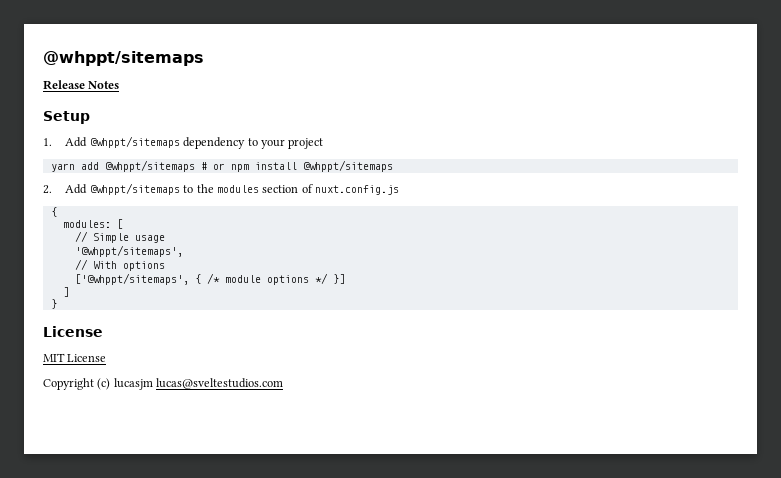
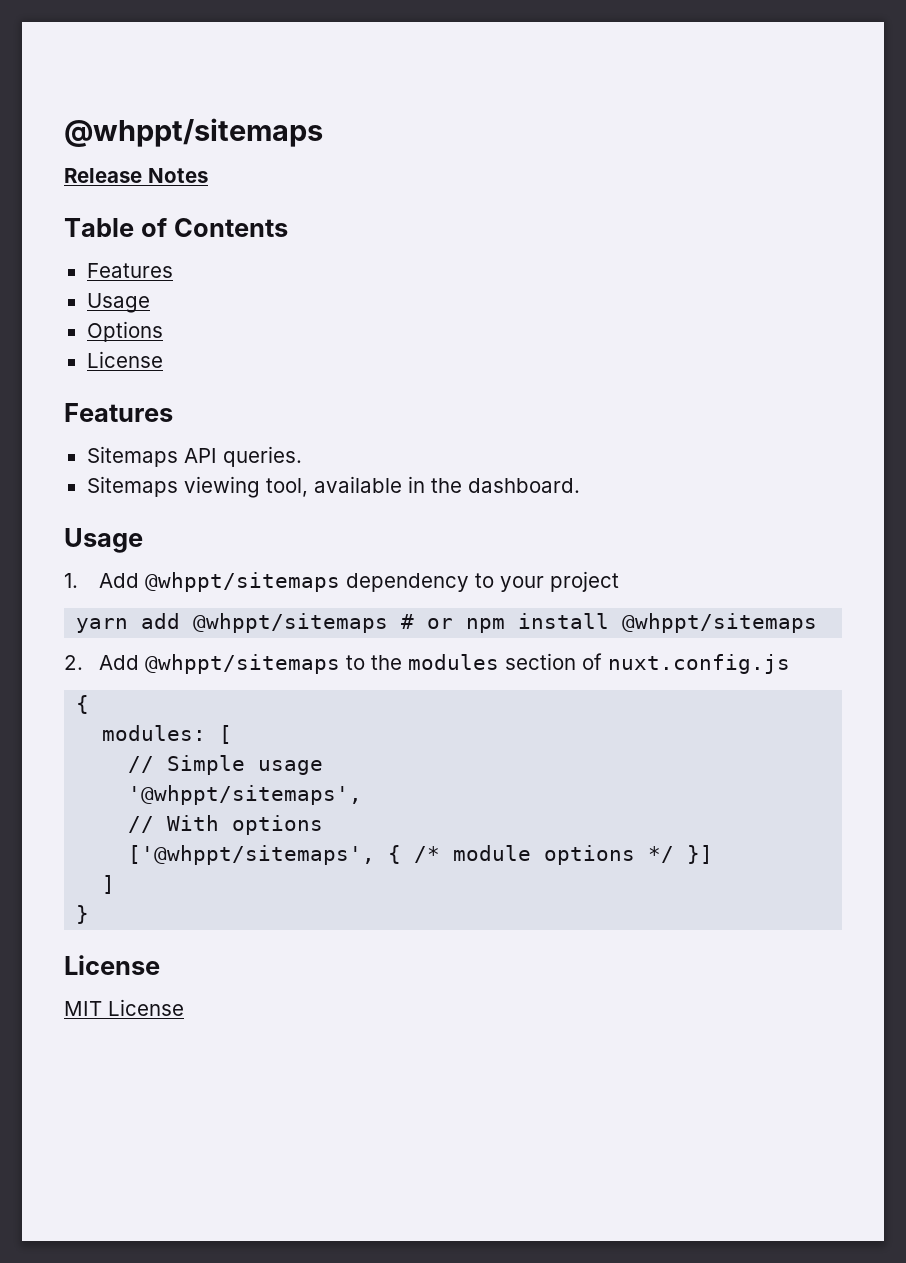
[43,111,90,124] Setup -> [64,218,288,237] [86,263,173,278] [86,293,150,313] [86,321,163,342] [86,351,163,368] [64,403,173,422] [86,446,302,467] [86,476,580,498] [64,528,143,553] Table of Contents // Features // Usage // Options // License // Features // Sitemaps API queries. // Sitemaps viewing tool, available in the dashboard. // Usage
[43,378,284,390] // Copyright (c) lucasjm lucas@sveltestudios.com -> (184, 1007) none

